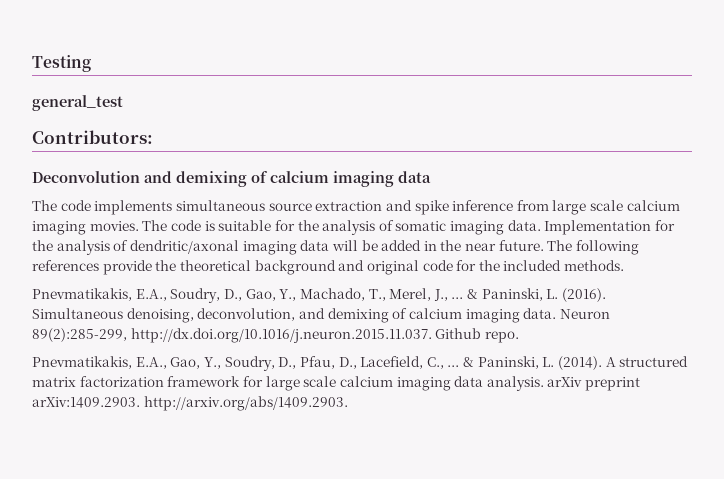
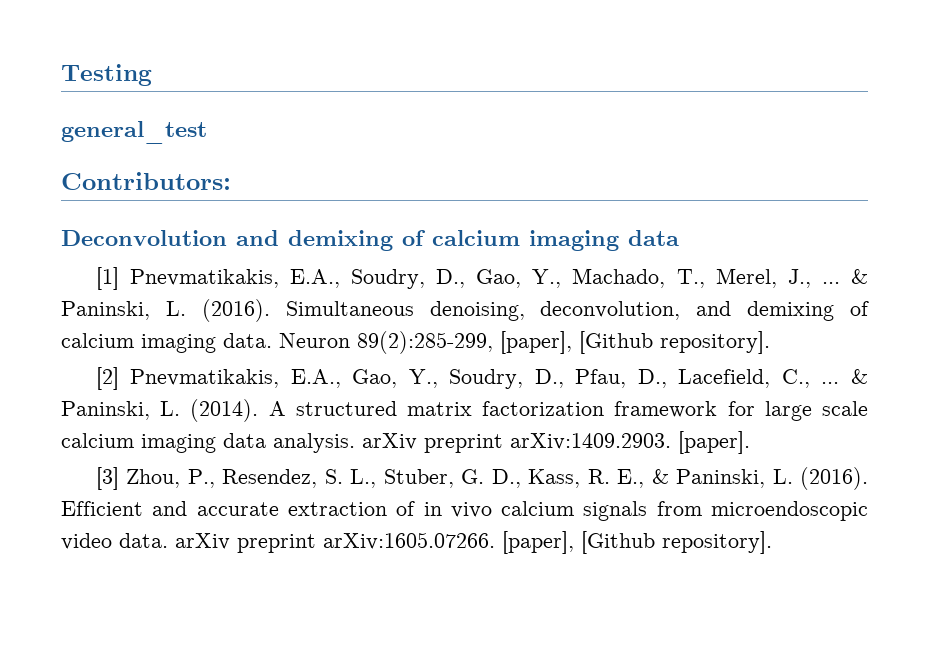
[32,200,680,215] [32,220,676,235] [32,240,640,255] [32,260,625,275] The code implements simultaneous source extraction and spike inference from large scale calcium imaging movies. The code is suitable for the analysis of somatic imaging data. Implementation for the analysis of dendritic/axonal imaging data will be added in the near future. The following references provide the theoretical background and original code for the included methods. // -> [95,267,119,290] [1]
[130,328,519,343] http://dx.doi.org/10.1016/j.neuron.2015.11.037. Github repo. // -> [500,331,770,354] [95,367,119,390] [paper], [Github repository]. // [2]
[143,396,348,411] http://arxiv.org/abs/1409.2903. -> [678,431,750,454] [95,467,868,490] [61,501,868,521] [61,531,772,554] [paper]. // [3] Zhou, P., Resendez, S. L., Stuber, G. D., Kass, R. E., & Paninski, L. (2016). Efficient and accurate extraction of in vivo calcium signals from microendoscopic video data. arXiv preprint arXiv:1605.07266. [paper], [Github repository].

